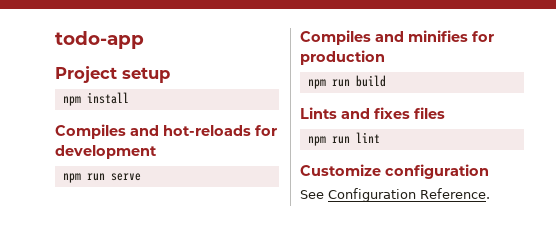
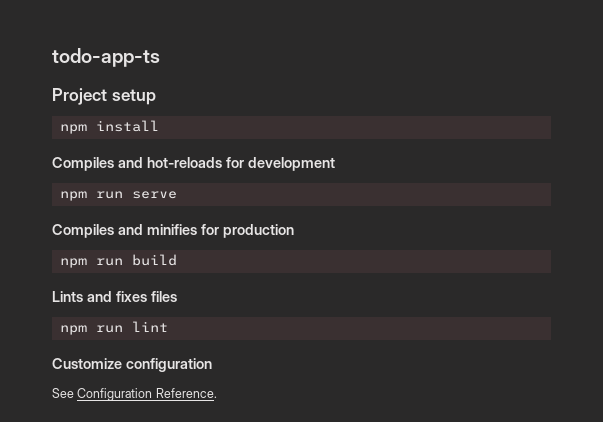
[55,31,144,49] todo-app -> [52,48,160,67] todo-app-ts

